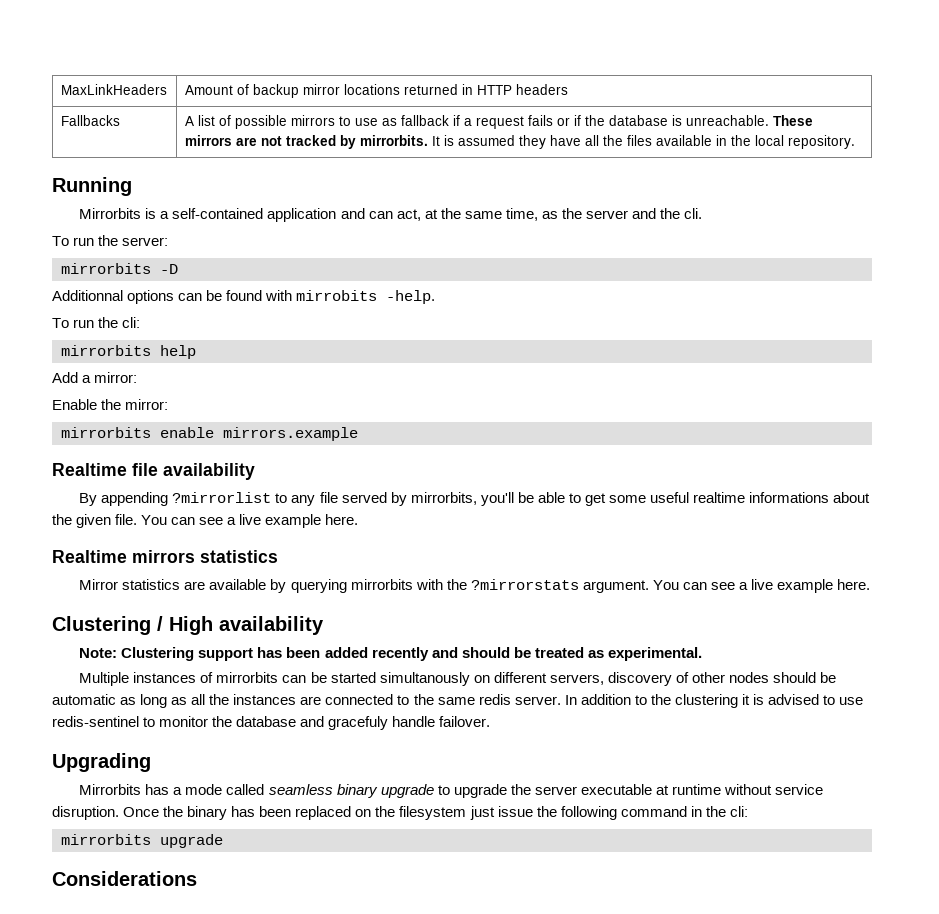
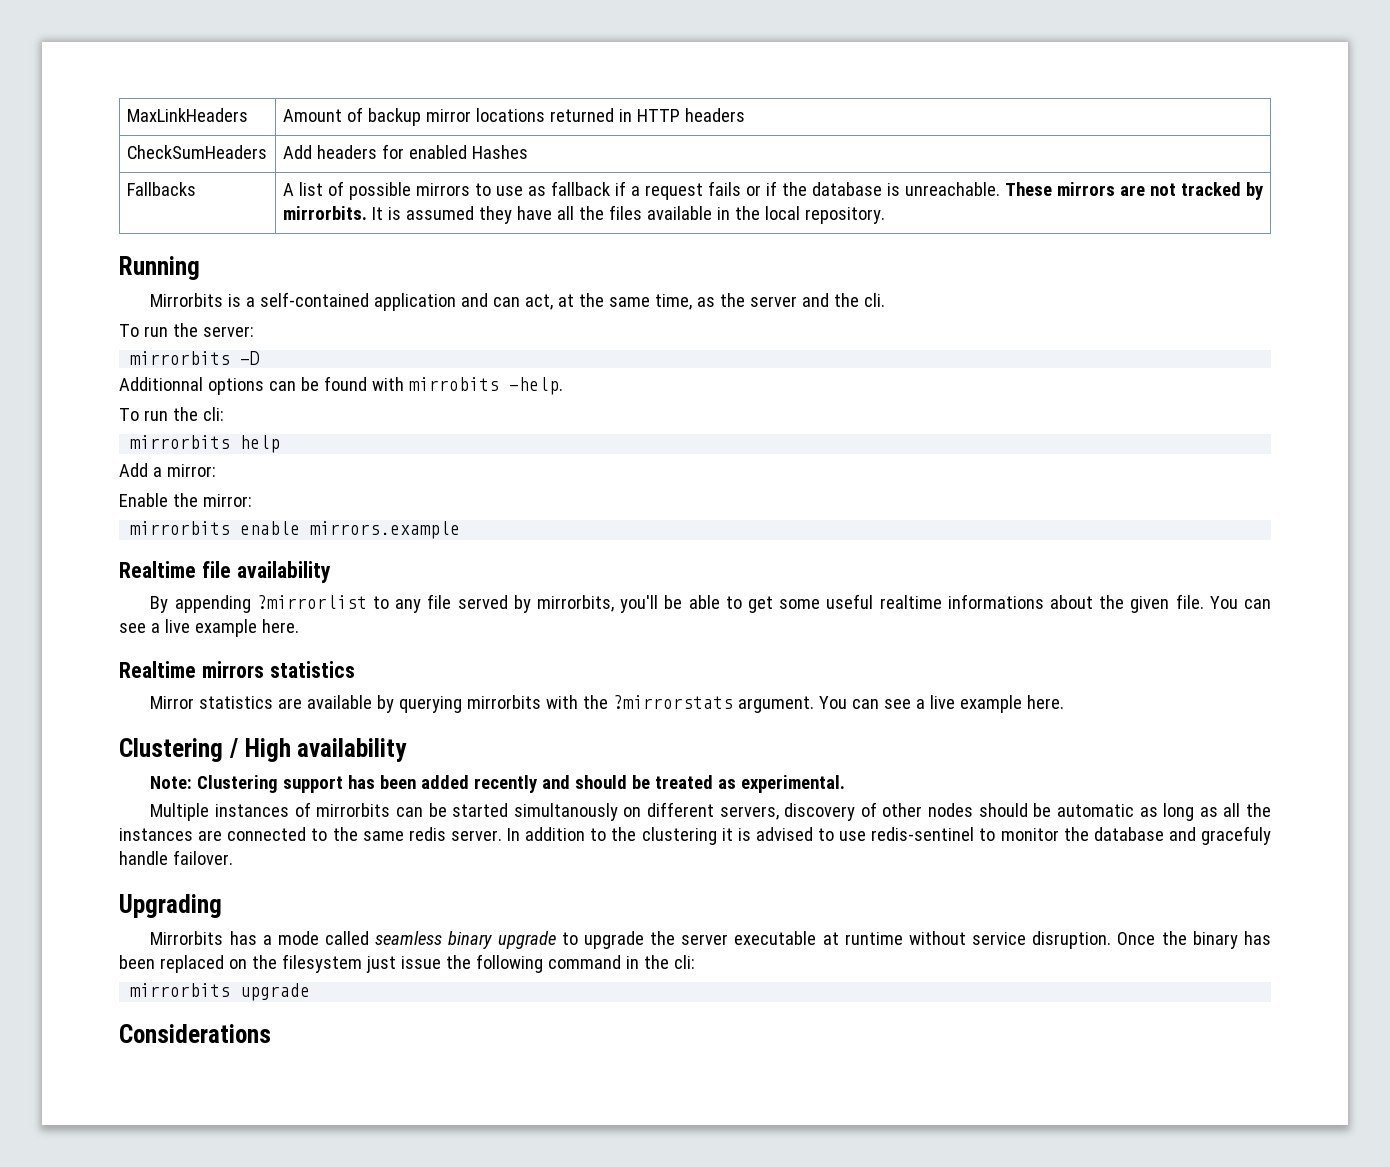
(568, 89) none -> [126,145,267,159] [282,144,528,159] // CheckSumHeaders | Add headers for enabled Hashes

